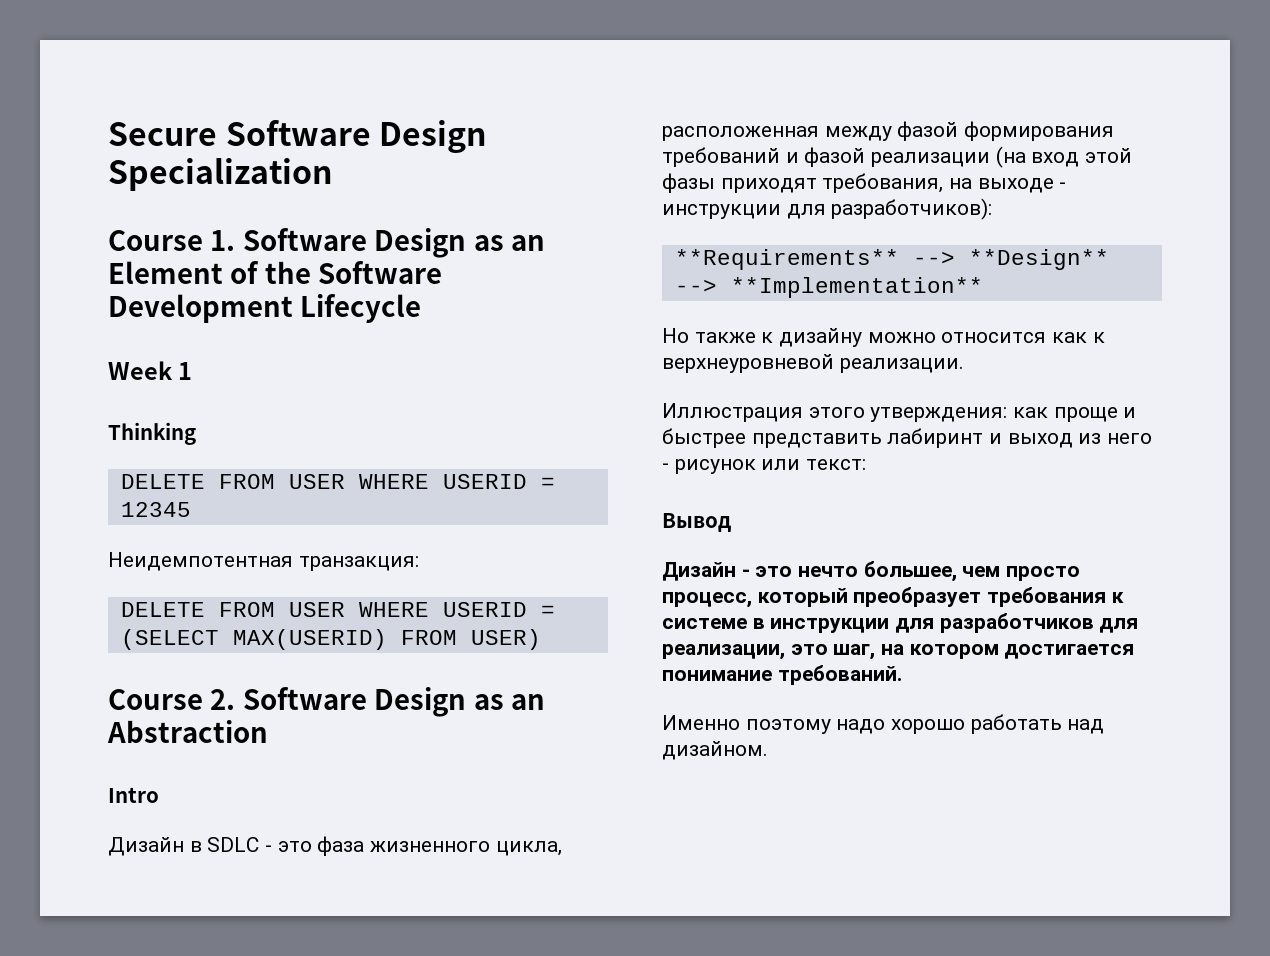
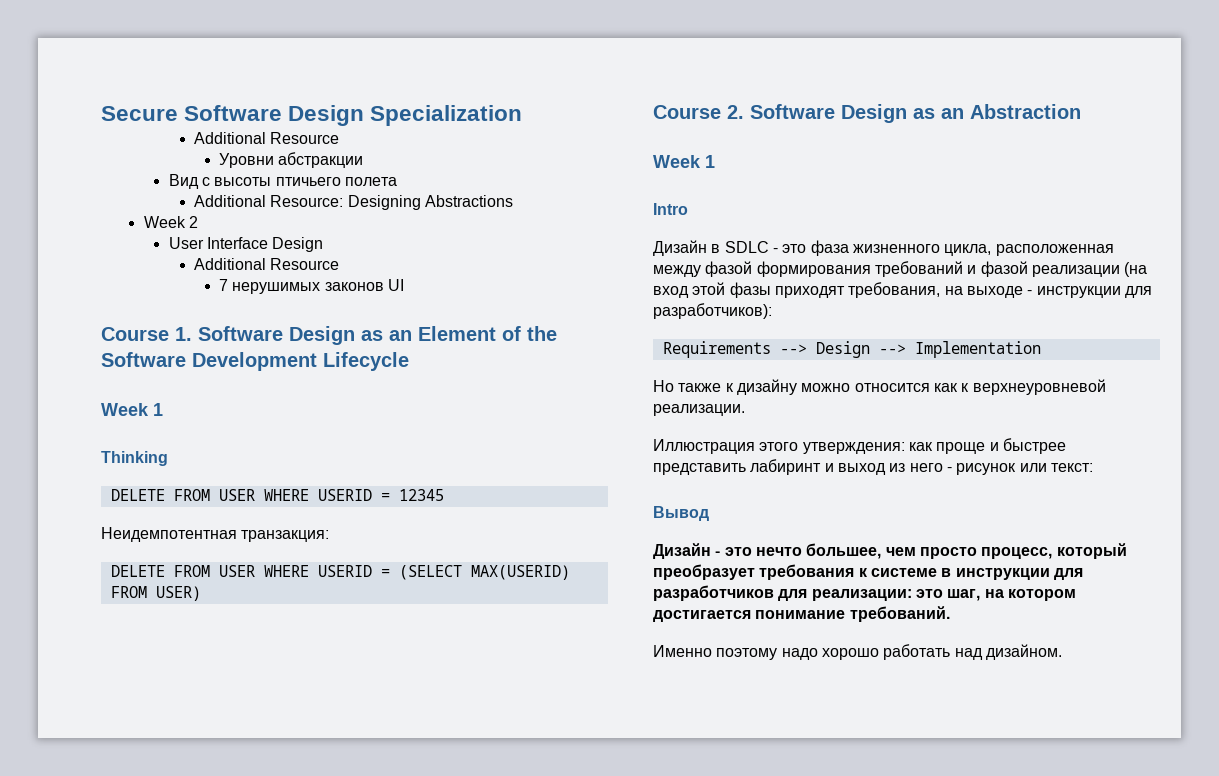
(333, 174) none -> [193,132,340,144] [219,152,364,168] [168,174,398,189] [193,195,513,210] [143,216,199,228] [168,237,324,252] [193,258,340,270] [219,279,405,294] // Additional Resource // Уровни абстракции // Вид с высоты птичьего полета // Additional Resource: Designing Abstractions // Week 2 // User Interface Design // Additional Resource // 7 нерушимых законов UI
(268, 731) none -> [653,155,715,168] // Week 1
[674,249,1109,270] [674,277,983,298] **Requirements** --> **Design** --> **Implementation** -> [662,341,1041,358] Requirements --> Design --> Implementation
[662,644,785,660] реализации, -> [811,589,912,601] реализации:

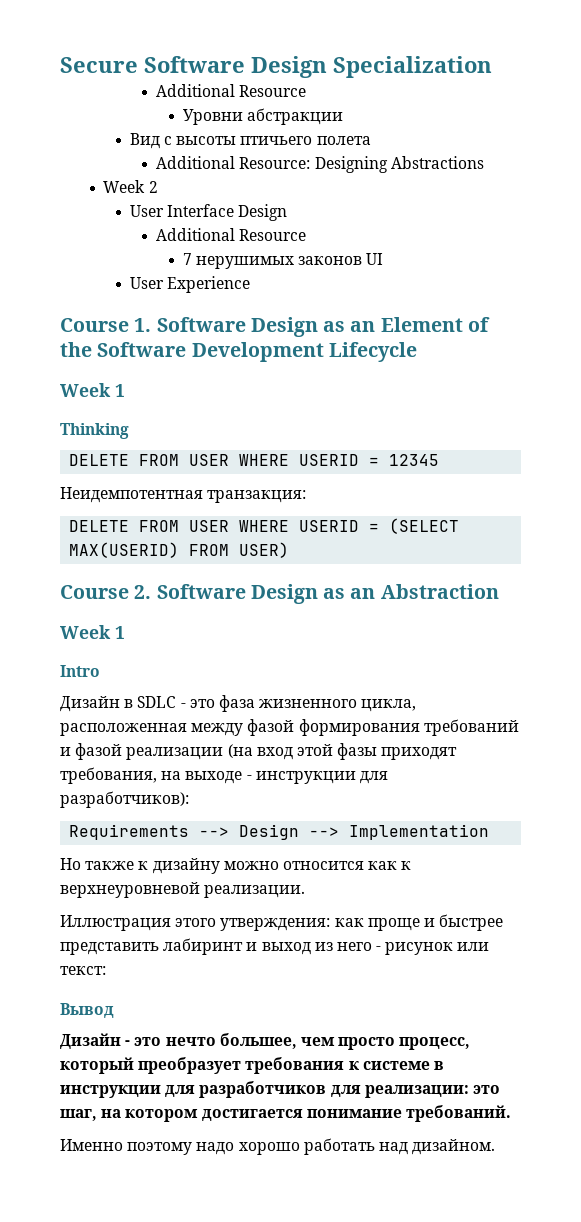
(405, 285) none -> [129,276,251,293] // User Experience

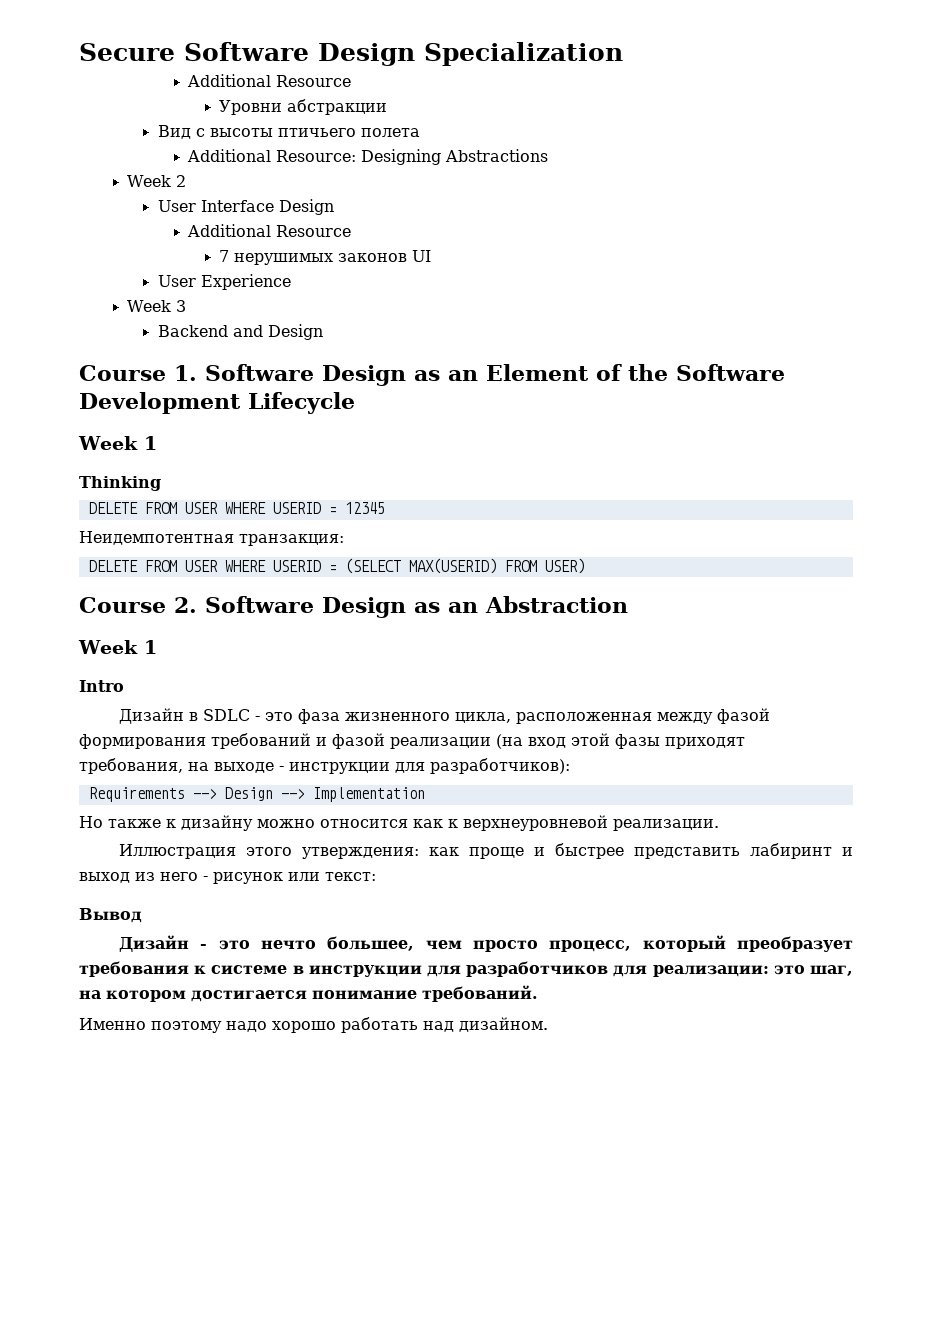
(251, 284) none -> [127,300,187,312] [157,324,323,340] // Week 3 // Backend and Design

